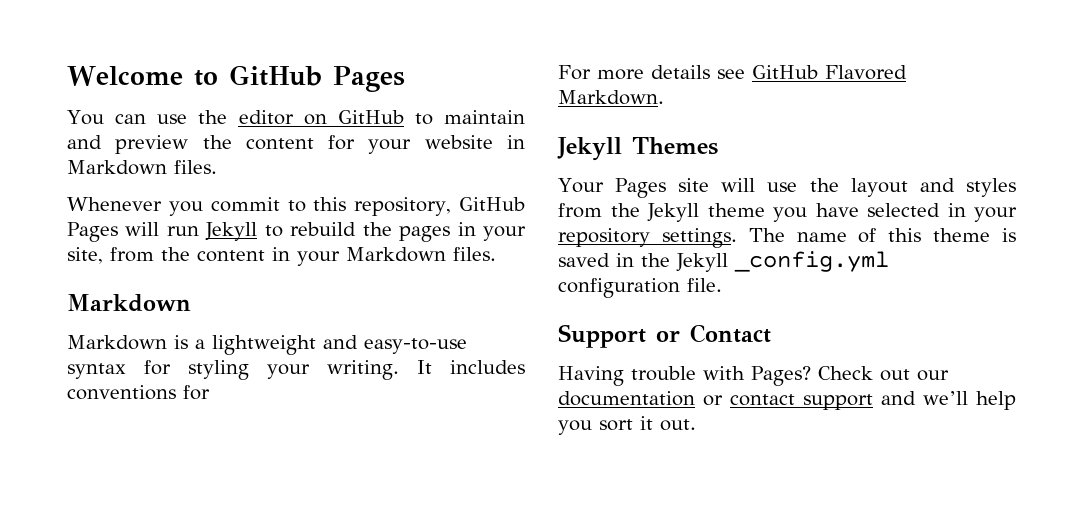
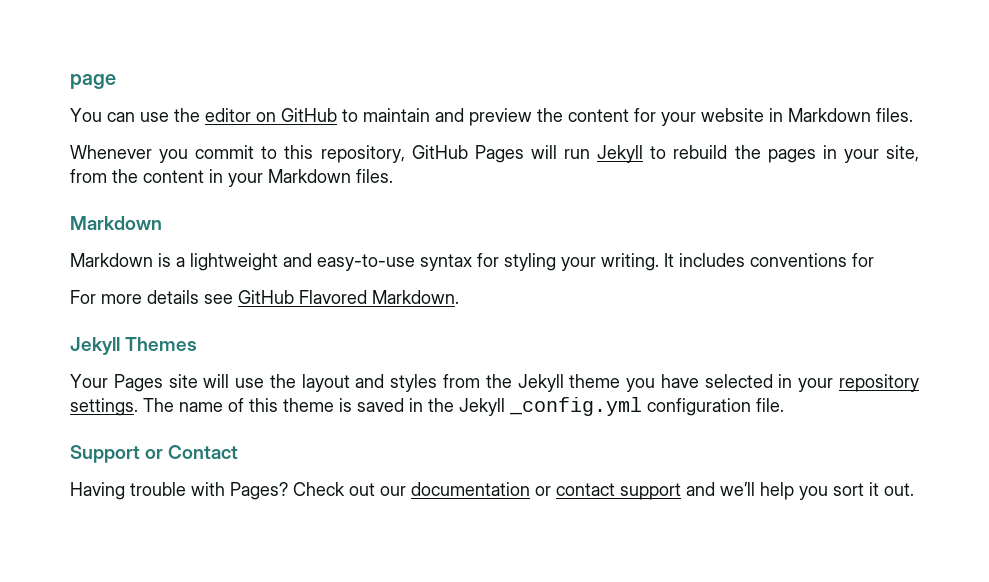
[67,65,405,92] Welcome to GitHub Pages -> [70,74,116,89] page

